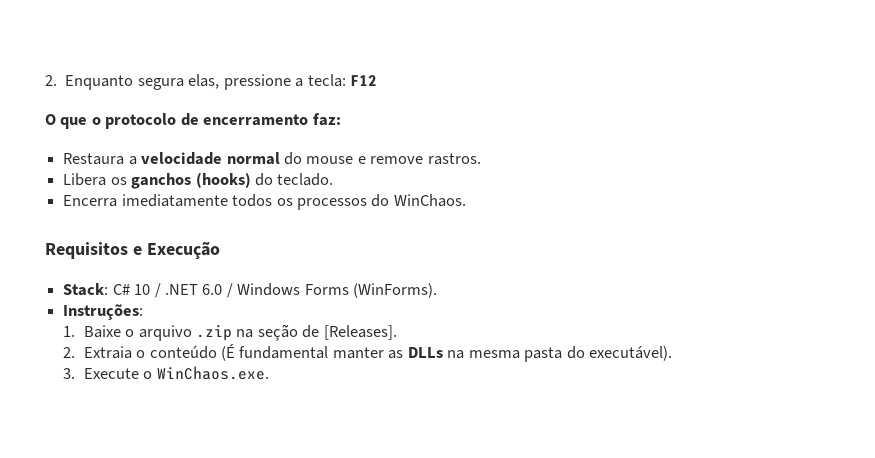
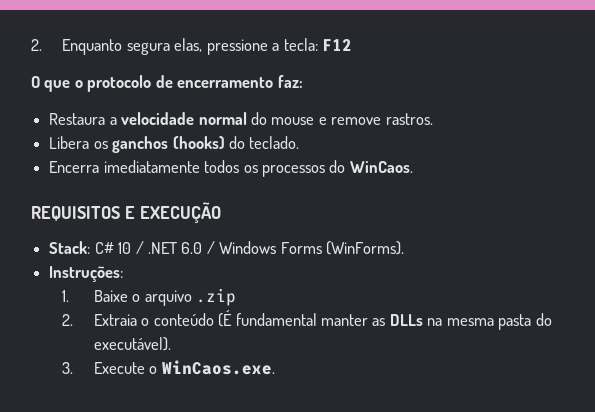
[393,194,466,207] [45,241,220,260] WinChaos. // Requisitos e Execução -> [349,161,413,173] [31,202,221,223] WinCaos. // REQUISITOS E EXECUÇÃO
[236,324,397,341] na seção de [Releases]. -> (237, 297) none
[156,366,269,380] WinChaos.exe. -> [161,360,275,375] WinCaos.exe.

